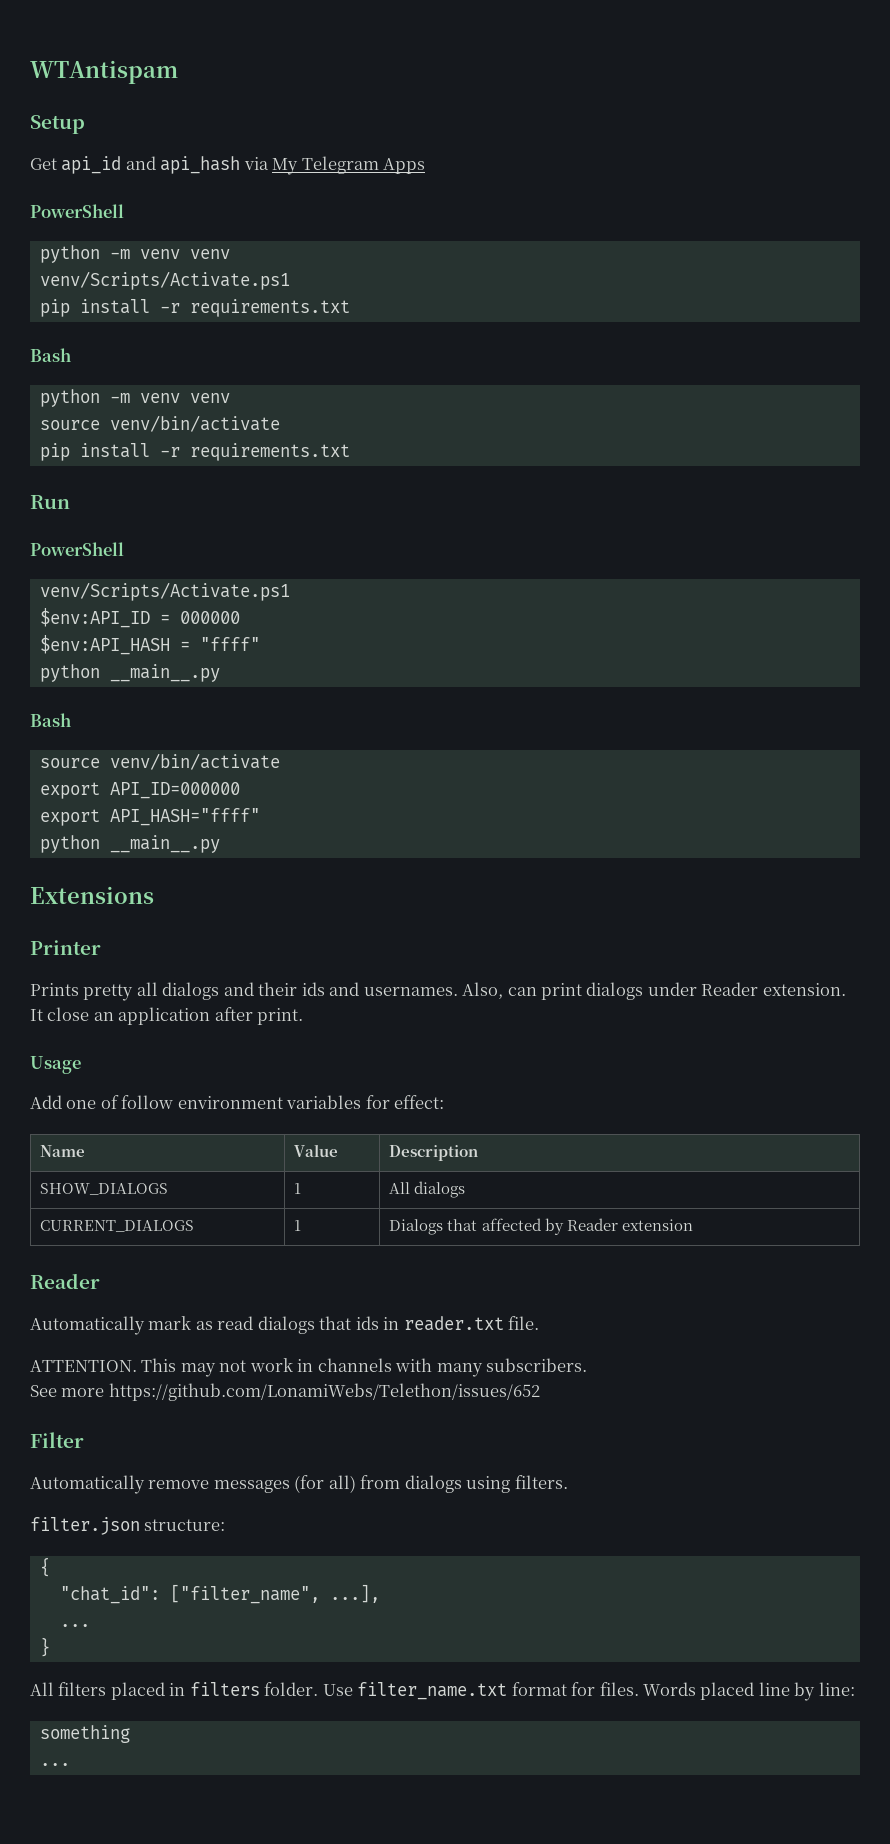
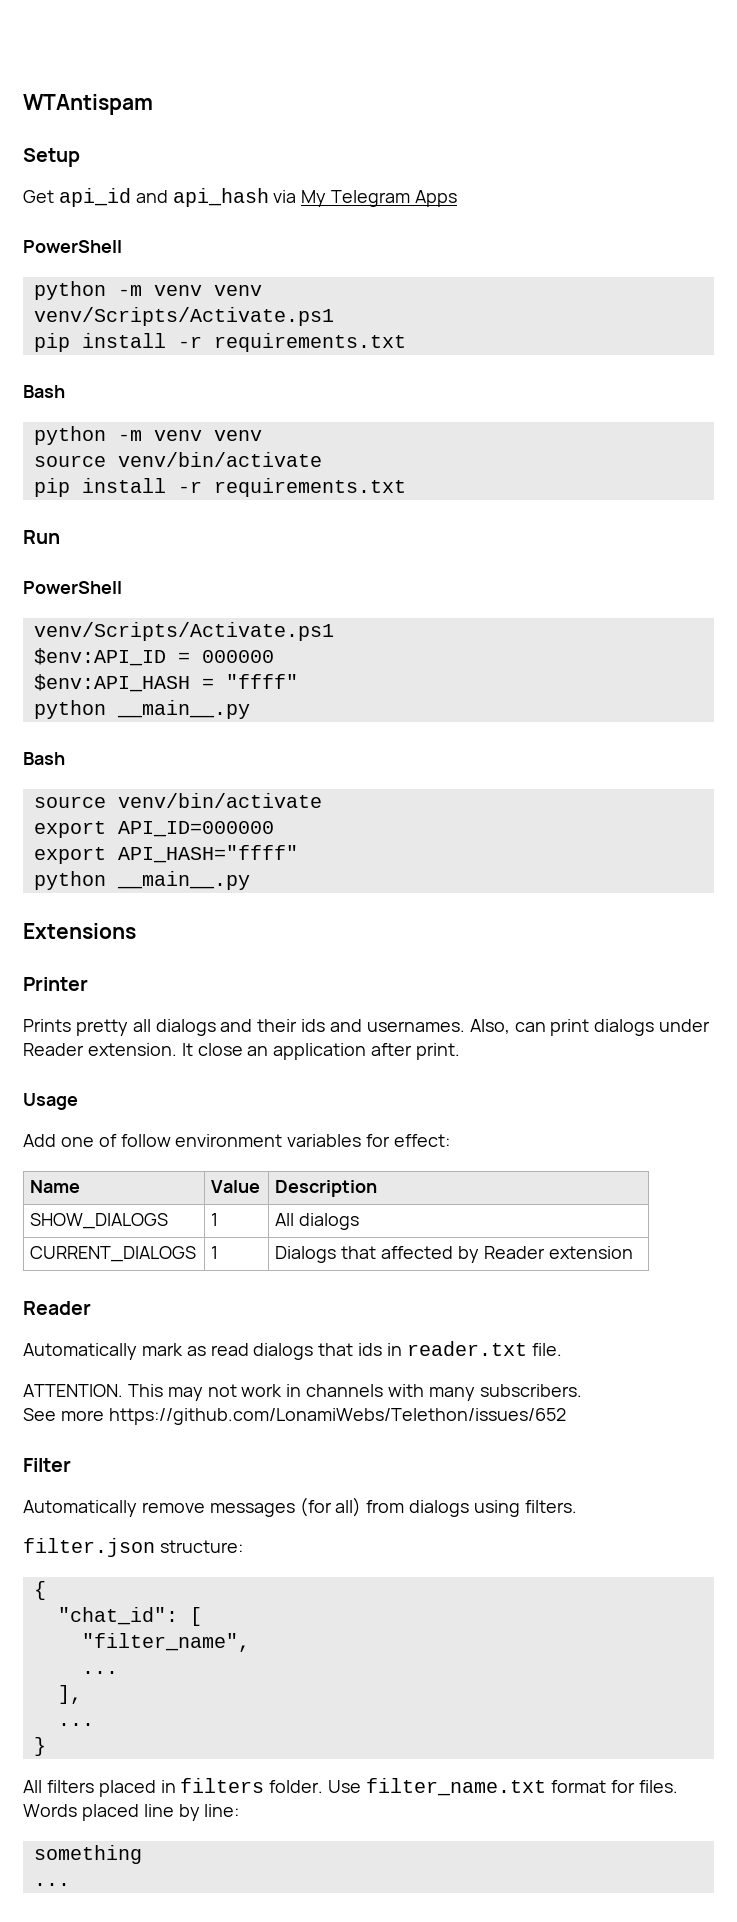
[169,1584,380,1604] ["filter_name", ...], -> [189,1607,202,1626] [81,1633,250,1652] [81,1671,118,1674] [57,1685,82,1704] [ // "filter_name", // ... // ],

